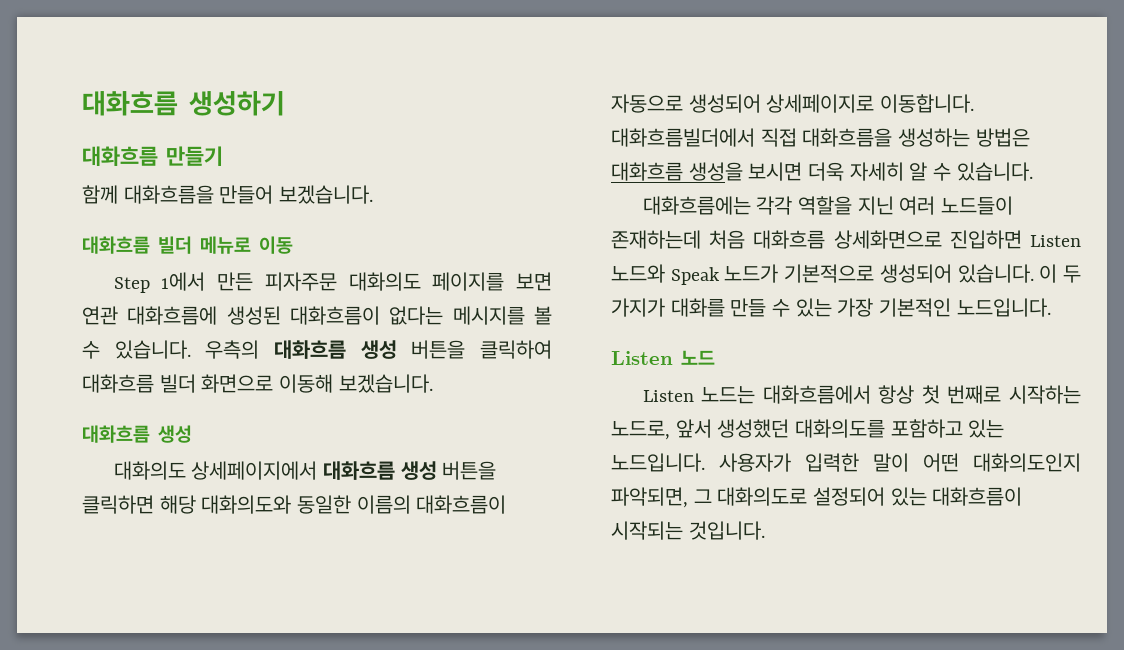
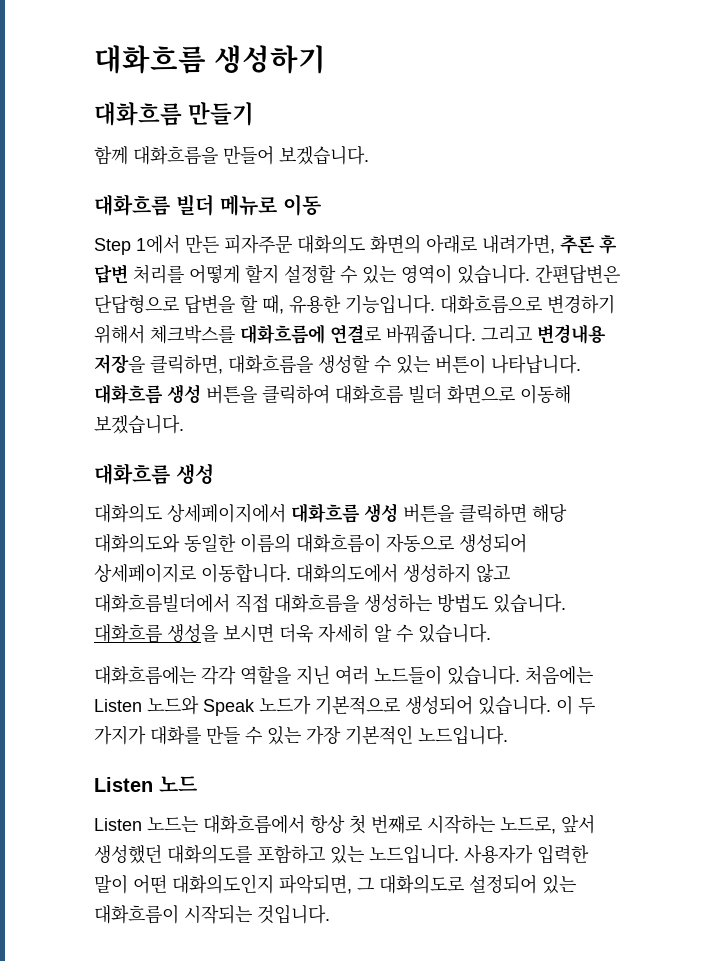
[432,272,552,291] [82,306,552,325] [82,340,260,359] 페이지를 보면 연관 대화흐름에 생성된 대화흐름이 없다는 메시지를 볼 수 있습니다. 우측의 -> [370,234,617,254] [94,264,620,284] [94,294,615,314] [94,324,606,344] [94,354,581,374] 화면의 아래로 내려가면, 추론 후 답변 처리를 어떻게 할지 설정할 수 있는 영역이 있습니다. 간편답변은 단답형으로 답변을 할 때, 유용한 기능입니다. 대화흐름으로 변경하기 위해서 체크박스를 대화흐름에 연결로 바꿔줍니다. 그리고 변경내용 저장을 클릭하면, 대화흐름을 생성할 수 있는 버튼이 나타납니다.
(975, 103) none -> [296,563,510,583] 대화의도에서 생성하지 않고
[975,128,1030,147] 방법은 -> [437,593,566,613] 방법도 있습니다.
[611,230,1022,249] 존재하는데 처음 대화흐름 상세화면으로 진입하면 -> [447,665,593,685] 있습니다. 처음에는

